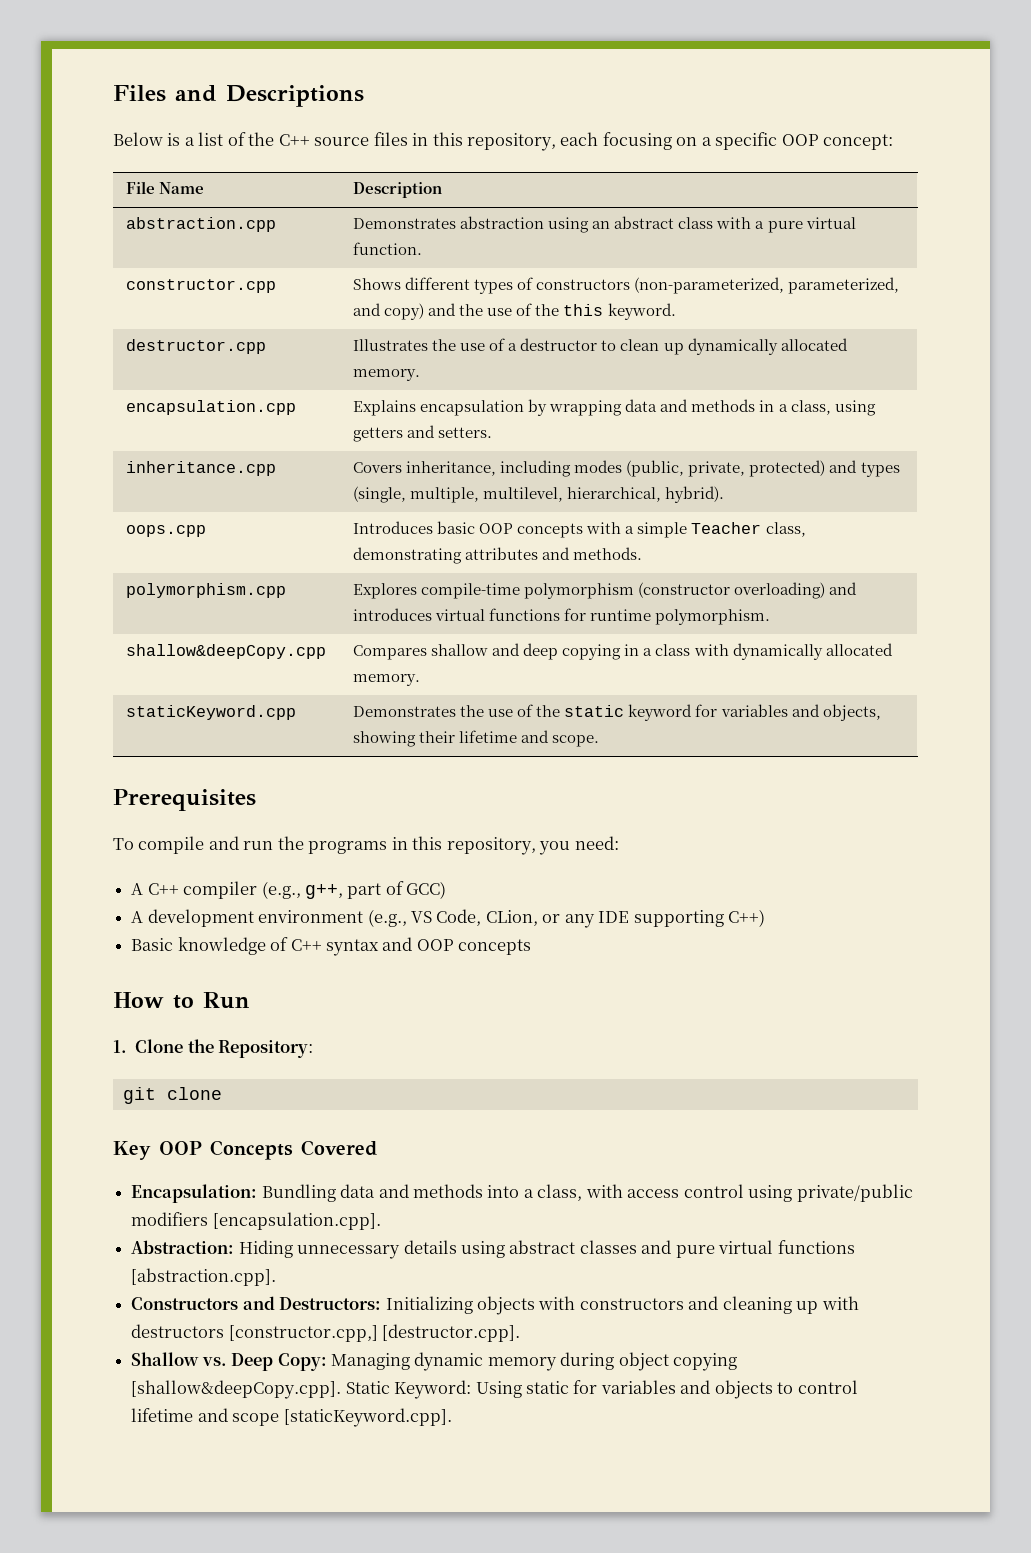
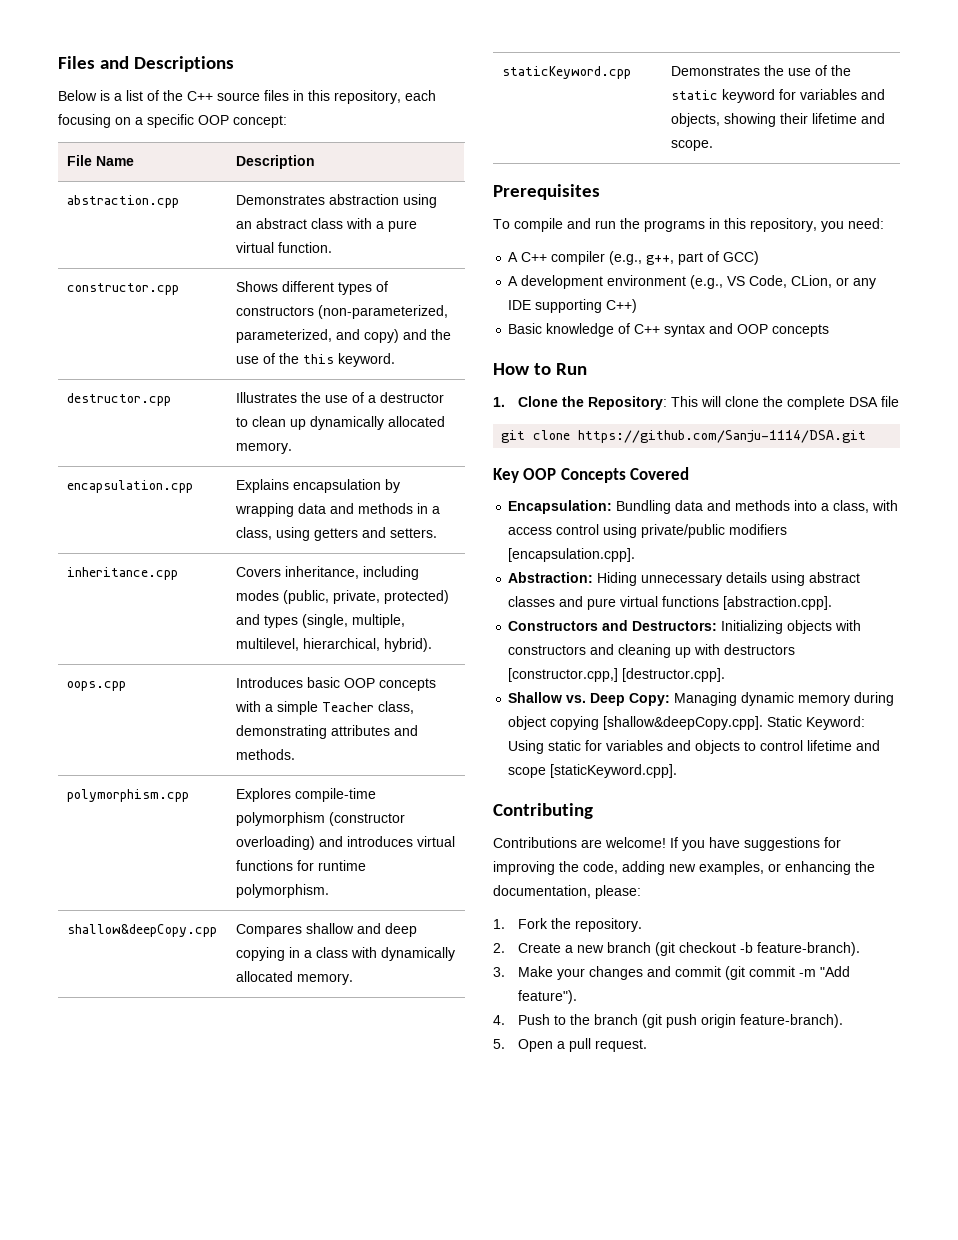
(314, 1049) none -> [670,396,899,410] This will clone the complete DSA file
(222, 1093) none -> [578,430,867,443] https://github.com/Sanju-1114/DSA.git
(452, 1417) none -> [493,803,593,819] [493,837,841,851] [493,861,875,875] [493,885,641,899] [493,918,642,932] [493,942,860,956] [493,966,850,980] [517,990,577,1004] [493,1014,843,1028] [493,1038,647,1052] // Contributing // Contributions are welcome! If you have suggestions for improving the code, adding new examples, or enhancing the documentation, please: // 1. Fork the repository. // 2. Create a new branch (git checkout -b feature-branch). // 3. Make your changes and commit (git commit -m "Add feature"). // 4. Push to the branch (git push origin feature-branch). // 5. Open a pull request.

